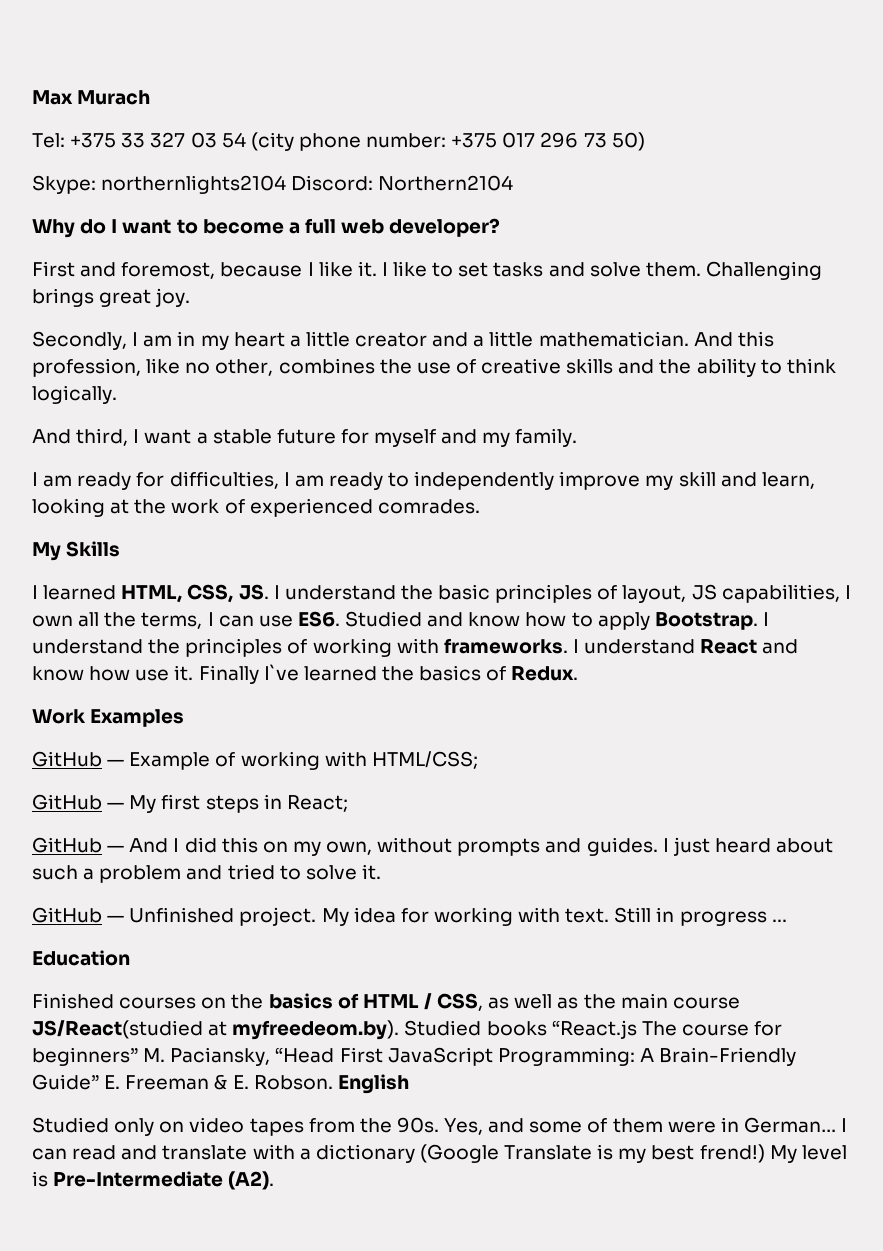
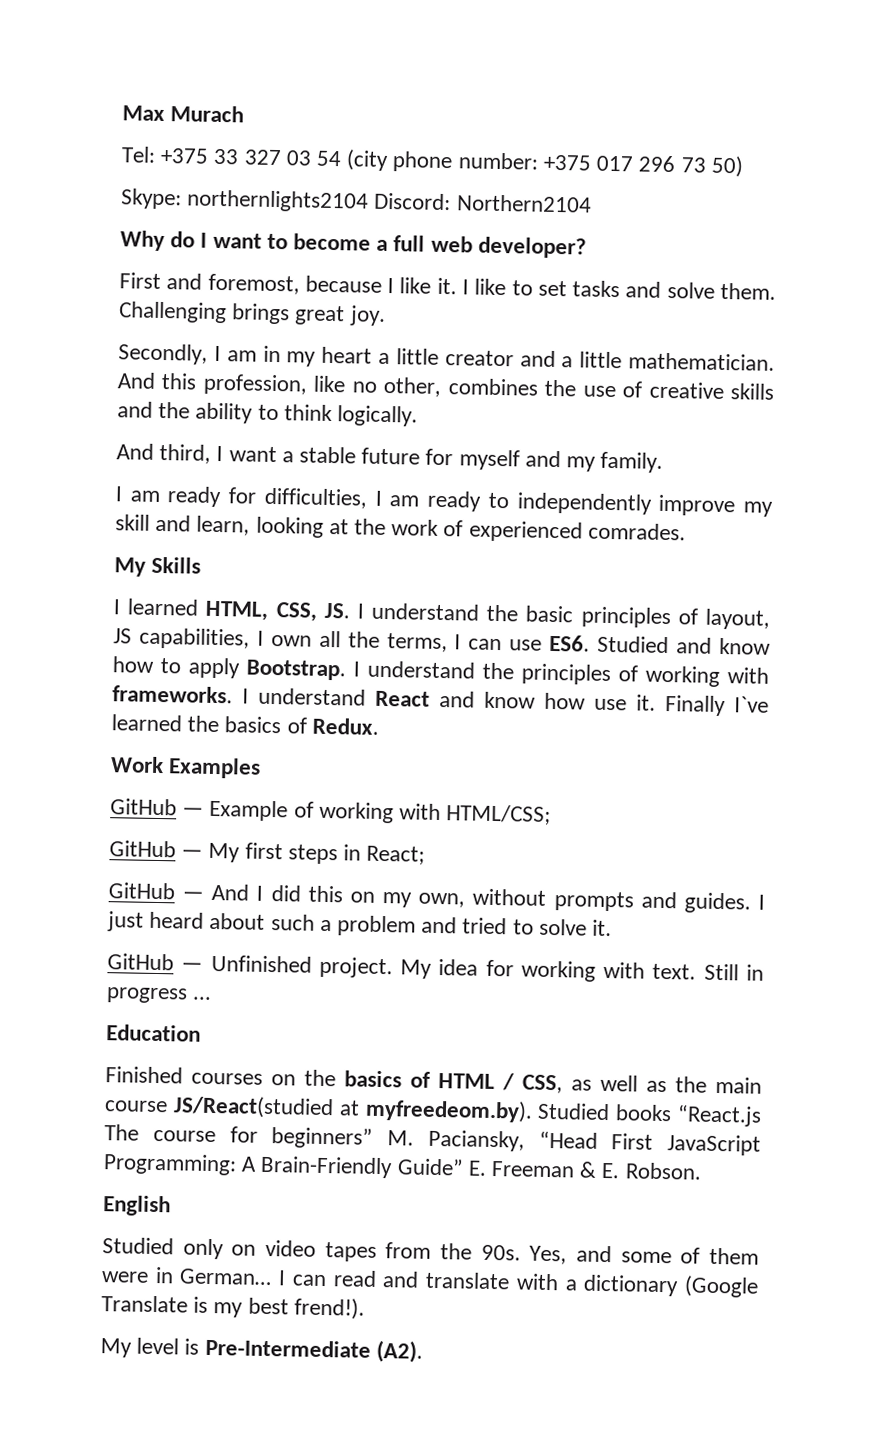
(333, 1082) none -> (702, 1171) //
[699,1144,765,1163] frend!) -> [293,1297,365,1320] frend!). //

